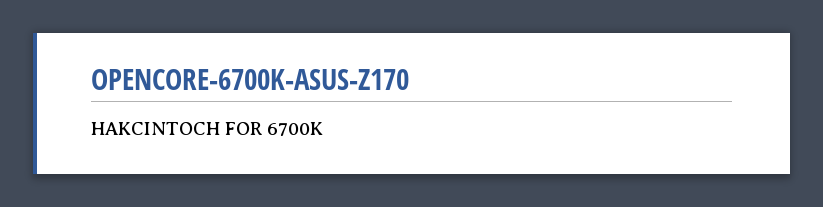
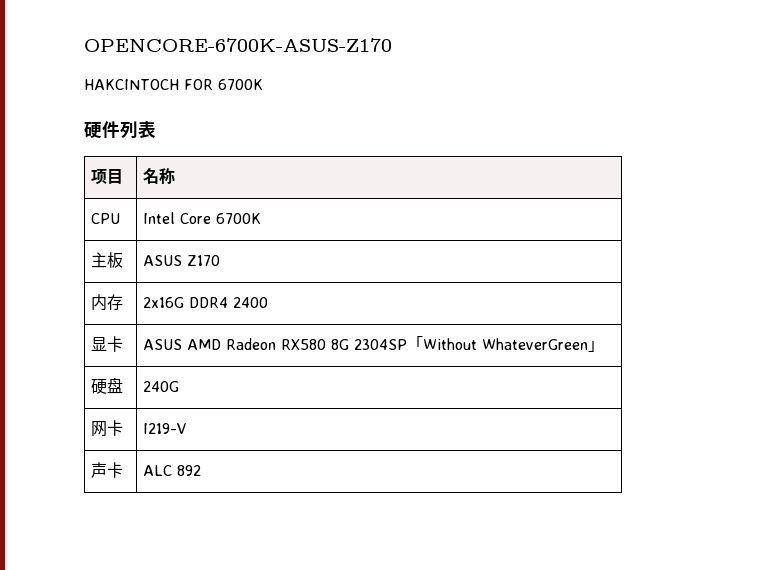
(324, 129) none -> [84,121,156,139] [90,169,123,185] [142,168,175,184] [90,213,120,224] [142,212,261,224] [90,252,123,268] [142,255,220,266] [90,294,123,311] [142,297,268,308] [90,336,123,352] [142,336,604,352] [90,377,123,394] [142,381,179,392] [90,420,123,437] [142,423,187,434] [90,462,123,478] [142,465,201,476] // 硬件列表 // 项目 | 名称 // CPU | Intel Core 6700K // 主板 | ASUS Z170 // 内存 | 2x16G DDR4 2400 // 显卡 | ASUS AMD Radeon RX580 8G 2304SP「Without WhateverGreen」 // 硬盘 | 240G // 网卡 | I219-V // 声卡 | ALC 892

